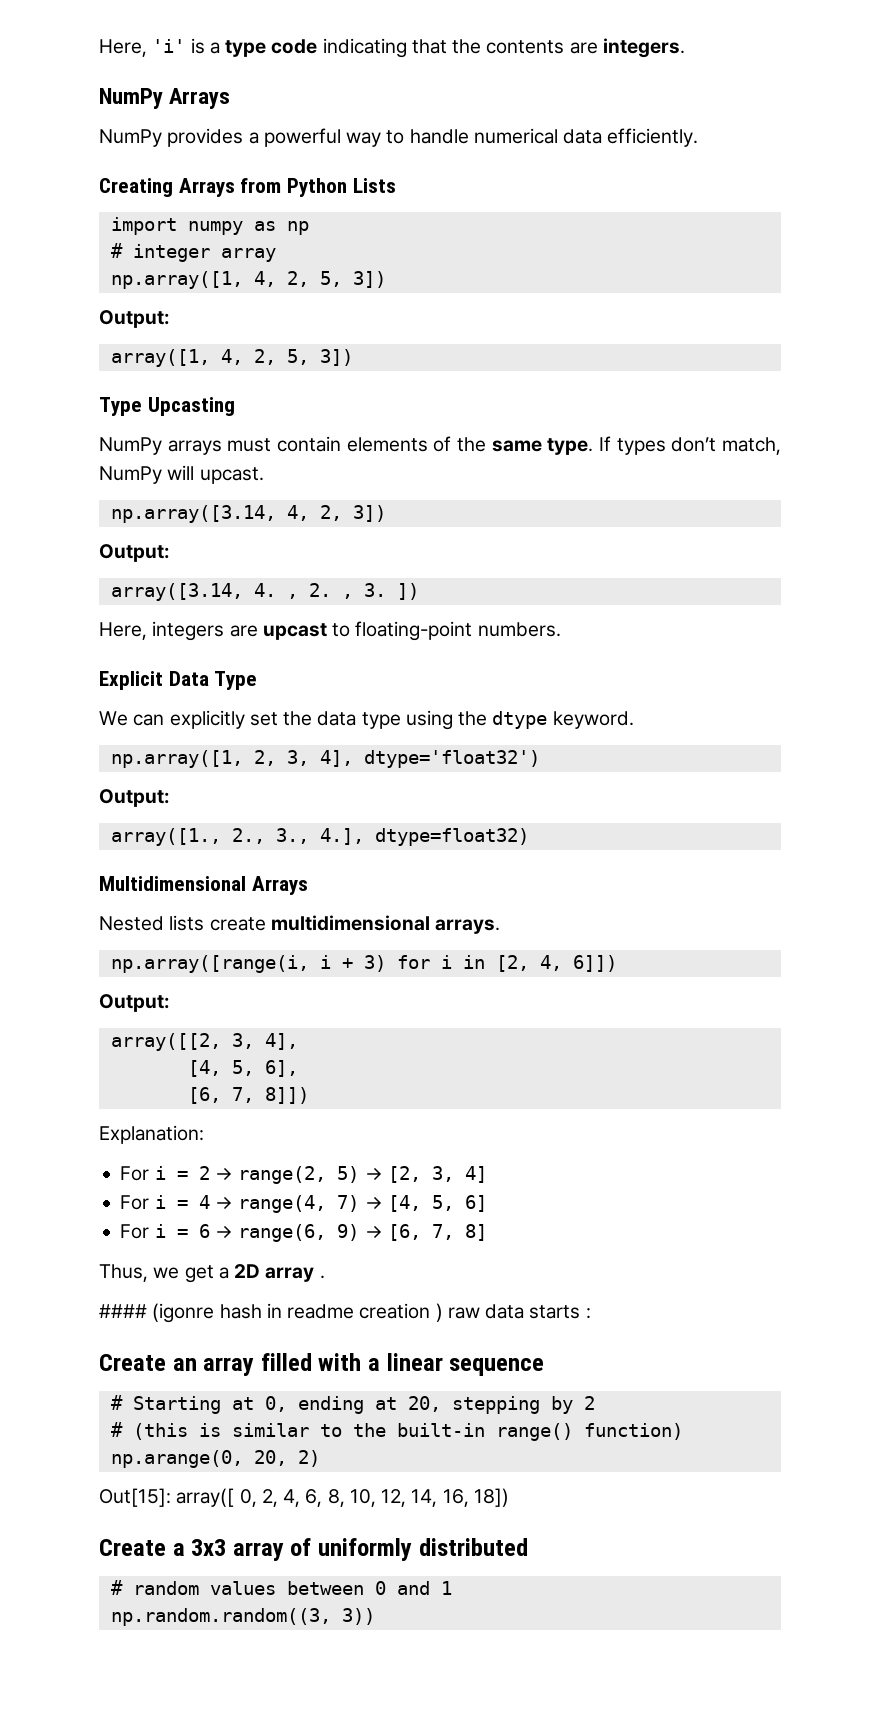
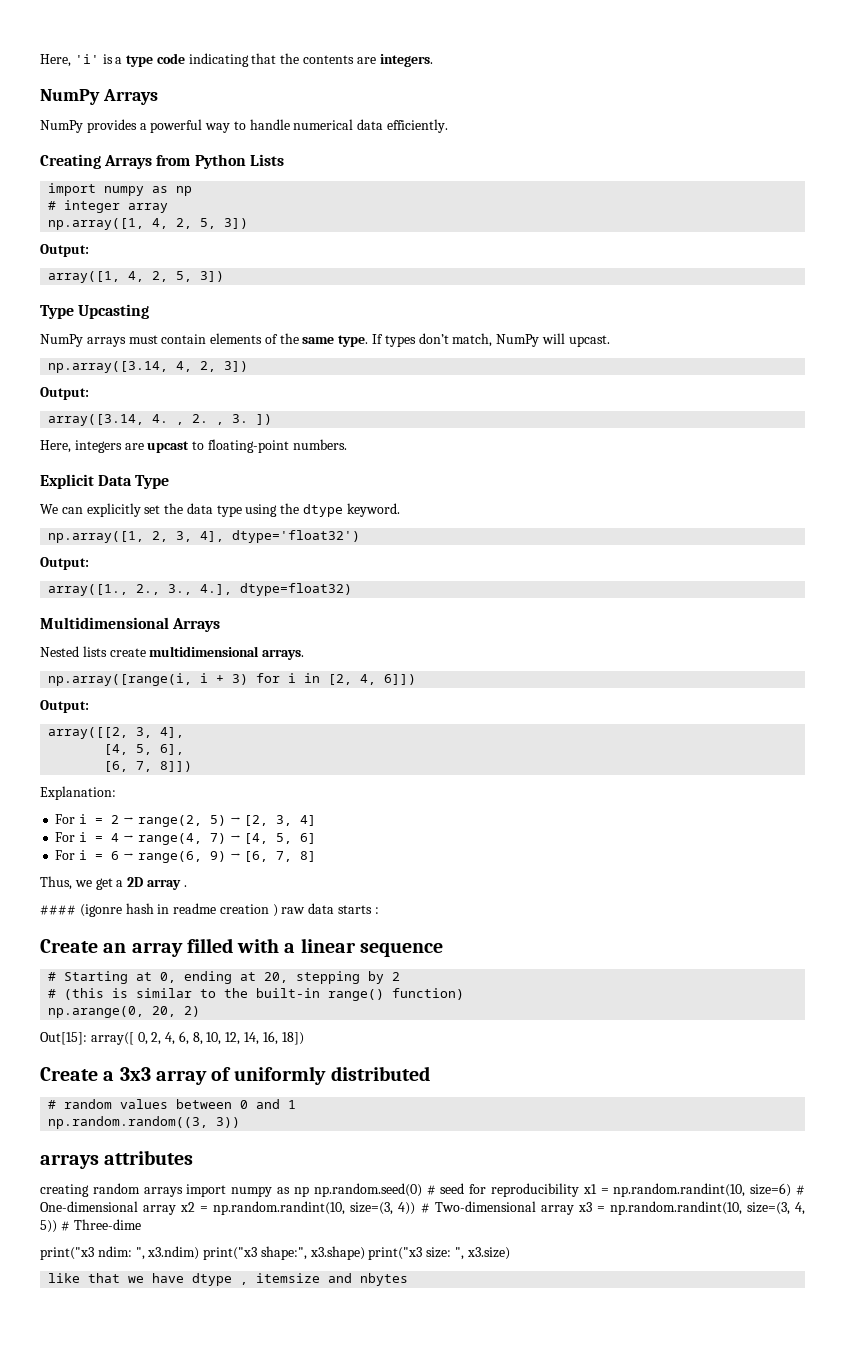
(375, 1616) none -> [40,1150,194,1169] [40,1183,805,1197] [40,1201,805,1215] [40,1219,141,1233] [40,1246,510,1260] [48,1273,409,1286] // arrays attributes // creating random arrays import numpy as np np.random.seed(0) # seed for reproducibility x1 = np.random.randint(10, size=6) # One-dimensional array x2 = np.random.randint(10, size=(3, 4)) # Two-dimensional array x3 = np.random.randint(10, size=(3, 4, 5)) # Three-dime // print("x3 ndim: ", x3.ndim) print("x3 shape:", x3.shape) print("x3 size: ", x3.size) // like that we have dtype , itemsize and nbytes

